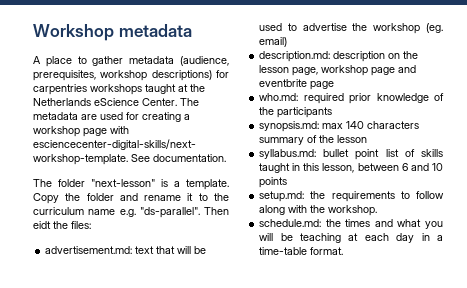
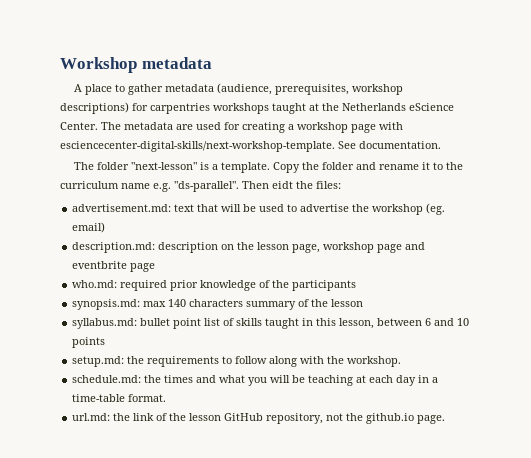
(344, 251) none -> [72,413,446,424] // url.md: the link of the lesson GitHub repository, not the github.io page.

